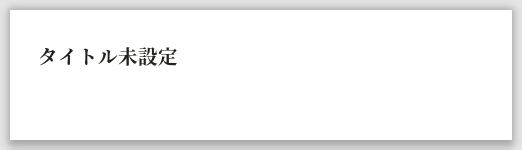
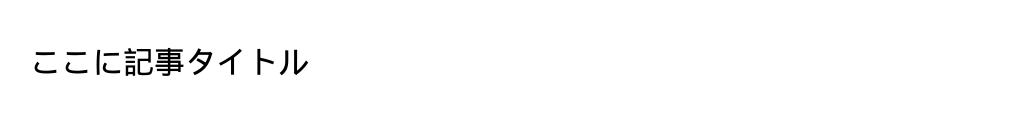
(38, 56) none -> [30,47,185,76] ここに記事
[118,47,178,66] 未設定 -> (309, 62) none

